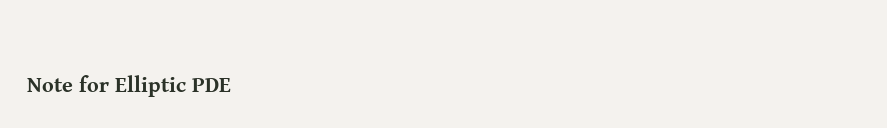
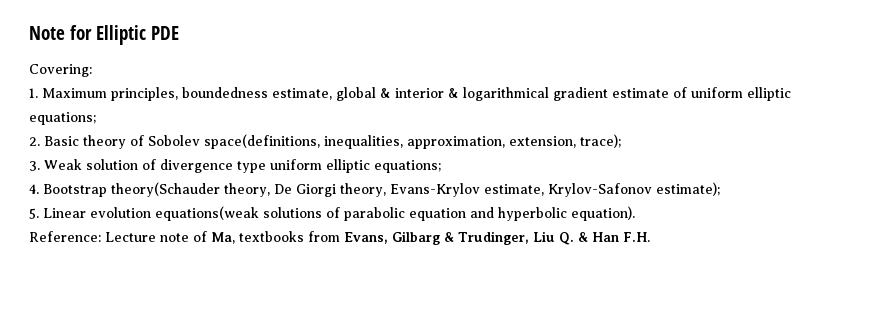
(231, 85) none -> [29,64,92,77] [29,87,791,101] [29,112,96,125] [29,134,621,149] [29,159,441,173] [29,182,720,197] [29,206,635,221] [29,231,650,245] // Covering: // 1. Maximum principles, boundedness estimate, global & interior & logarithmical gradient estimate of uniform elliptic equations; // 2. Basic theory of Sobolev space(definitions, inequalities, approximation, extension, trace); // 3. Weak solution of divergence type uniform elliptic equations; // 4. Bootstrap theory(Schauder theory, De Giorgi theory, Evans-Krylov estimate, Krylov-Safonov estimate); // 5. Linear evolution equations(weak solutions of parabolic equation and hyperbolic equation). // Reference: Lecture note of Ma, textbooks from Evans, Gilbarg & Trudinger, Liu Q. & Han F.H.

